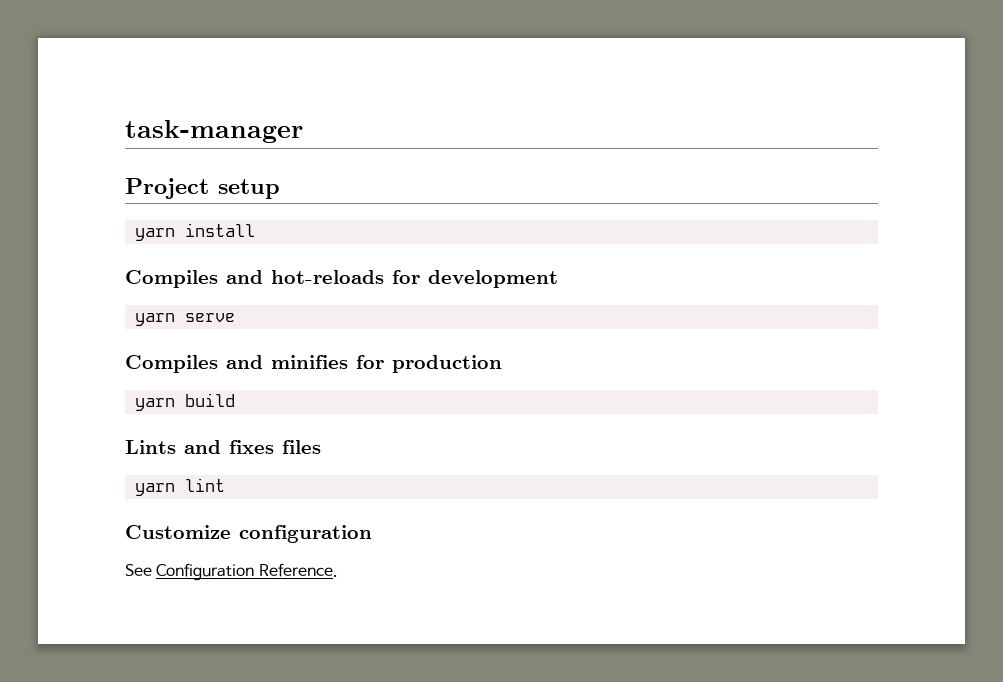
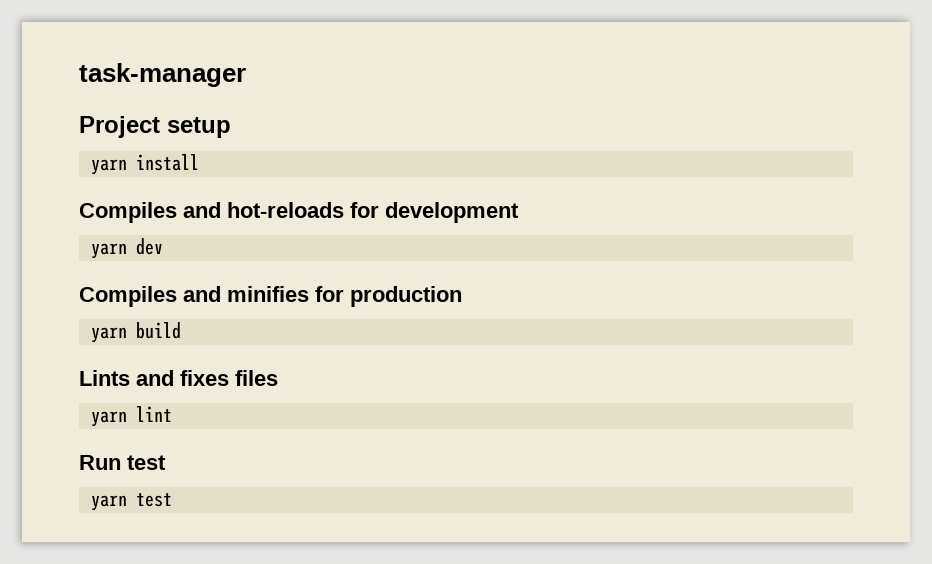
[184,313,235,322] serve -> [136,238,164,255] dev
[125,525,372,543] [125,563,338,581] Customize configuration // See Configuration Reference. -> [79,455,166,470] [91,493,173,511] Run test // yarn test

